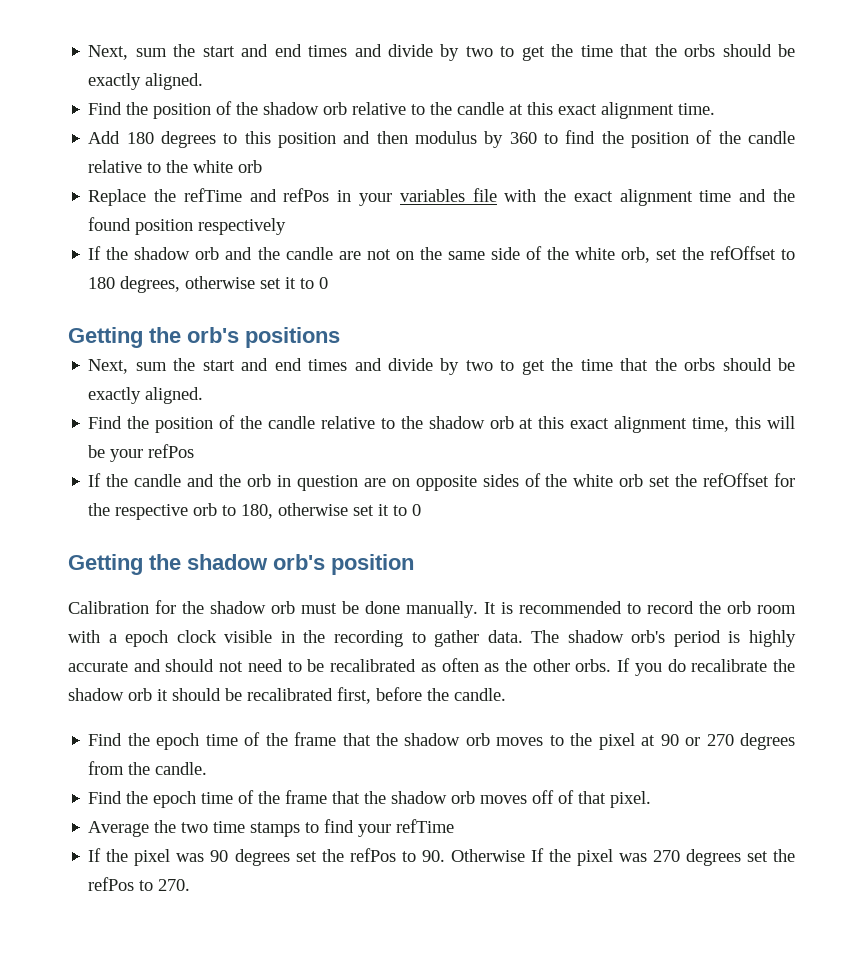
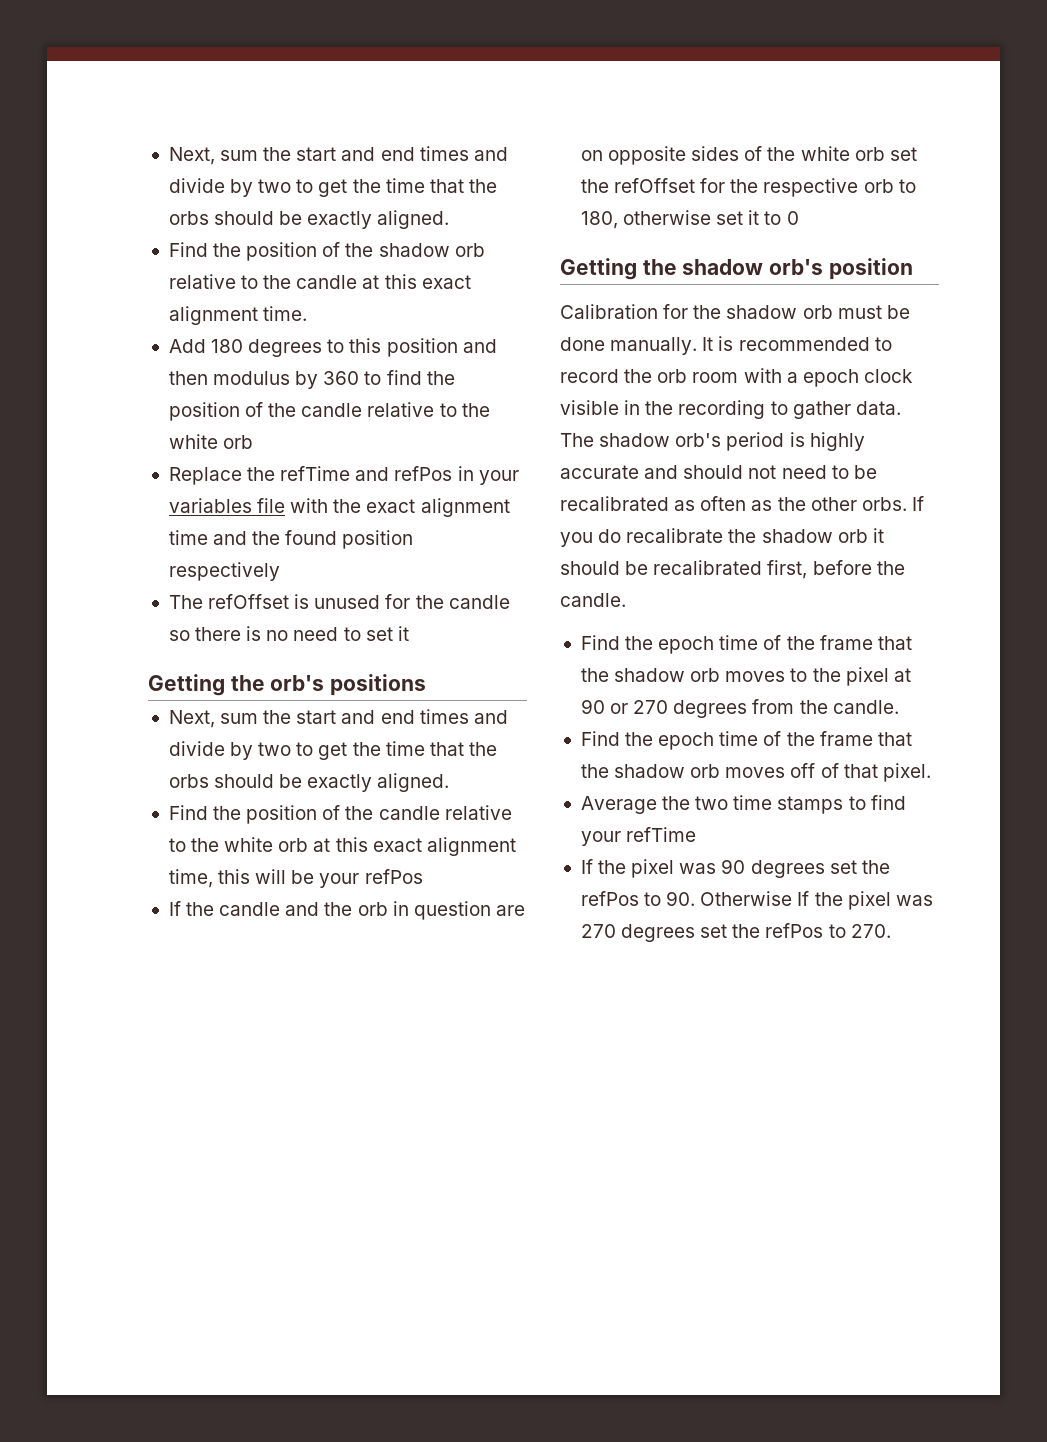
[88,246,796,263] [88,276,329,293] If the shadow orb and the candle are not on the same side of the white orb, set the refOffset to 180 degrees, otherwise set it to 0 -> [168,594,510,609] [168,626,409,641] The refOffset is unused for the candle so there is no need to set it
[428,416,485,429] shadow -> [224,837,274,852] white

